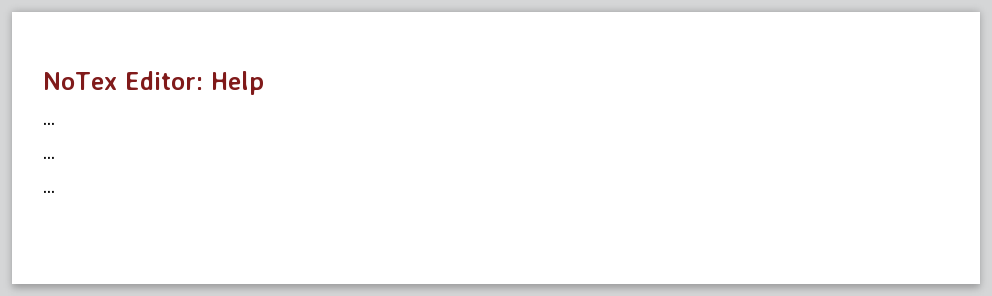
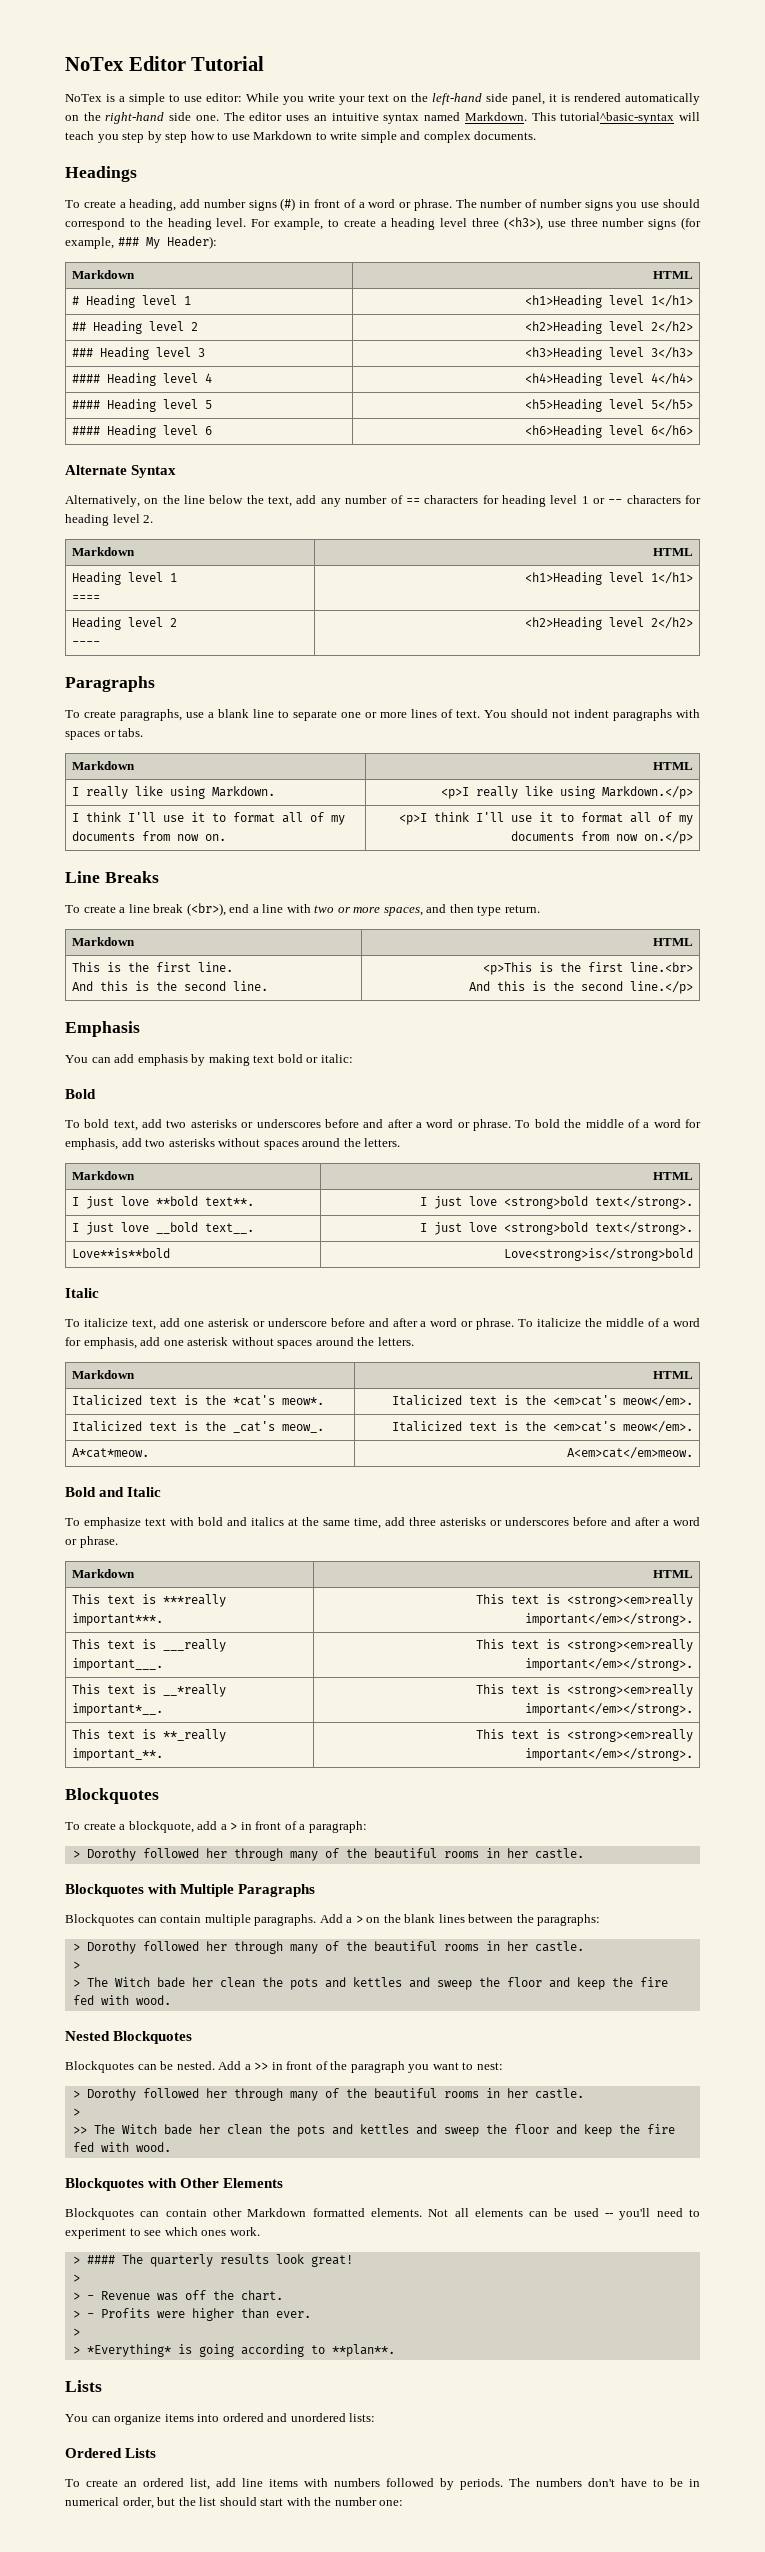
[43,71,264,95] [43,122,55,125] [43,156,55,159] [43,190,55,193] NoTex Editor: Help // ... // ... // ... -> [65,56,265,71] [65,93,700,105] [65,112,701,124] [65,131,537,143] [65,166,137,182] [65,198,700,211] [65,217,701,230] [65,236,217,249] [72,270,136,279] [652,271,693,279] [72,295,192,308] [524,295,693,308] [72,321,199,334] [524,321,693,334] [72,347,206,360] [524,347,693,360] [72,373,213,386] [524,373,693,386] [72,399,213,412] [524,399,693,412] [72,425,213,438] [524,425,693,438] [65,465,177,478] [65,495,702,507] [65,514,154,526] [72,547,136,556] [652,548,693,556] [72,572,178,585] [72,595,101,601] [524,572,693,585] [72,617,178,630] [72,641,101,646] [524,617,693,630] [65,676,155,692] [65,709,700,721] [65,728,144,740] [72,761,136,770] [652,762,693,770] [72,786,276,799] [440,786,693,799] [72,812,346,825] [72,831,227,841] [398,812,693,825] [510,831,693,844] [65,871,159,883] [65,903,540,916] [72,937,136,946] [652,938,693,946] [72,962,234,972] [72,981,269,991] [482,962,693,975] [468,981,693,994] [65,1021,140,1037] [65,1054,353,1066] [65,1089,96,1099] [65,1119,702,1131] [65,1138,401,1150] [72,1171,136,1180] [652,1172,693,1180] [72,1196,255,1209] [419,1196,693,1209] [72,1222,255,1235] [419,1222,693,1235] [72,1248,171,1258] [503,1248,693,1261] [65,1288,99,1298] [65,1318,701,1330] [65,1337,414,1349] [72,1370,136,1379] [652,1371,693,1379] [72,1395,325,1406] [391,1395,693,1407] [72,1421,325,1433] [391,1421,693,1433] [72,1448,150,1458] [566,1447,693,1459] [65,1487,162,1497] [65,1517,700,1529] [65,1536,118,1548] [72,1569,136,1578] [652,1570,693,1578] [72,1594,227,1607] [72,1613,164,1626] [475,1594,693,1607] [524,1613,693,1626] [72,1639,227,1652] [72,1658,164,1671] [475,1639,693,1652] [524,1658,693,1671] [72,1684,227,1697] [72,1703,164,1716] [475,1684,693,1697] [524,1703,693,1716] [72,1729,227,1742] [72,1748,164,1761] [475,1729,693,1742] [524,1748,693,1761] [65,1788,159,1804] [65,1821,367,1833] [72,1848,584,1861] [65,1884,316,1897] [65,1914,601,1926] [72,1941,584,1954] [72,1961,80,1969] [72,1977,668,1990] [72,1995,171,2005] [65,2031,193,2044] [65,2061,503,2073] [72,2088,584,2101] [72,2108,80,2116] [72,2124,675,2137] [72,2142,171,2152] [65,2178,284,2191] [65,2208,700,2220] [65,2227,260,2239] [72,2254,353,2267] [72,2274,80,2282] [72,2290,283,2301] [72,2308,311,2321] [72,2328,80,2336] [72,2344,395,2357] [65,2380,102,2392] [65,2413,376,2425] [65,2448,157,2458] [65,2478,700,2490] [65,2497,404,2509] NoTex Editor Tutorial // NoTex is a simple to use editor: While you write your text on the left-hand side panel, it is rendered automatically on the right-hand side one. The editor uses an intuitive syntax named Markdown. This tutorial^basic-syntax will teach you step by step how to use Markdown to write simple and complex documents. // Headings // To create a heading, add number signs (#) in front of a word or phrase. The number of number signs you use should correspond to the heading level. For example, to create a heading level three (<h3>), use three number signs (for example, ### My Header): // Markdown | HTML // # Heading level 1 | <h1>Heading level 1</h1> // ## Heading level 2 | <h2>Heading level 2</h2> // ### Heading level 3 | <h3>Heading level 3</h3> // #### Heading level 4 | <h4>Heading level 4</h4> // #### Heading level 5 | <h5>Heading level 5</h5> // #### Heading level 6 | <h6>Heading level 6</h6> // Alternate Syntax // Alternatively, on the line below the text, add any number of == characters for heading level 1 or -- characters for heading level 2. // Markdown | HTML // Heading level 1 // ==== | <h1>Heading level 1</h1> // Heading level 2 // ---- | <h2>Heading level 2</h2> // Paragraphs // To create paragraphs, use a blank line to separate one or more lines of text. You should not indent paragraphs with spaces or tabs. // Markdown | HTML // I really like using Markdown. | <p>I really like using Markdown.</p> // I think I'll use it to format all of my documents from now on. | <p>I think I'll use it to format all of my documents from now on.</p> // Line Breaks // To create a line break (<br>), end a line with two or more spaces, and then type return. // Markdown | HTML // This is the first line. // And this is the second line. | <p>This is the first line.<br> // And this is the second line.</p> // Emphasis // You can add emphasis by making text bold or italic: // Bold // To bold text, add two asterisks or underscores before and after a word or phrase. To bold the middle of a word for emphasis, add two asterisks without spaces around the letters. // Markdown | HTML // I just love **bold text**. | I just love <strong>bold text</strong>. // I just love __bold text__. | I just love <strong>bold text</strong>. // Love**is**bold | Love<strong>is</strong>bold // Italic // To italicize text, add one asterisk or underscore before and after a word or phrase. To italicize the middle of a word for emphasis, add one asterisk without spaces around the letters. // Markdown | HTML // Italicized text is the *cat's meow*. | Italicized text is the <em>cat's meow</em>. // Italicized text is the _cat's meow_. | Italicized text is the <em>cat's meow</em>. // A*cat*meow. | A<em>cat</em>meow. // Bold and Italic // To emphasize text with bold and italics at the same time, add three asterisks or underscores before and after a word or phrase. // Markdown | HTML // This text is ***really important***. | This text is <strong><em>really important</em></strong>. // This text is ___really important___. | This text is <strong><em>really important</em></strong>. // This text is __*really important*__. | This text is <strong><em>really important</em></strong>. // This text is **_really important_**. | This text is <strong><em>really important</em></strong>. // Blockquotes // To create a blockquote, add a > in front of a paragraph: // > Dorothy followed her through many of the beautiful rooms in her castle. // Blockquotes with Multiple Paragraphs // Blockquotes can contain multiple paragraphs. Add a > on the blank lines between the paragraphs: // > Dorothy followed her through many of the beautiful rooms in her castle. // > // > The Witch bade her clean the pots and kettles and sweep the floor and keep the fire fed with wood. // Nested Blockquotes // Blockquotes can be nested. Add a >> in front of the paragraph you want to nest: // > Dorothy followed her through many of the beautiful rooms in her castle. // > // >> The Witch bade her clean the pots and kettles and sweep the floor and keep the fire fed with wood. // Blockquotes with Other Elements // Blockquotes can contain other Markdown formatted elements. Not all elements can be used -- you'll need to experiment to see which ones work. // > #### The quarterly results look great! // > // > - Revenue was off the chart. // > - Profits were higher than ever. // > // > *Everything* is going according to **plan**. // Lists // You can organize items into ordered and unordered lists: // Ordered Lists // To create an ordered list, add line items with numbers followed by periods. The numbers don't have to be in numerical order, but the list should start with the number one:

